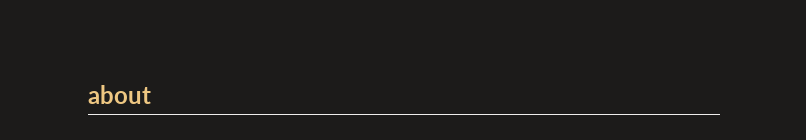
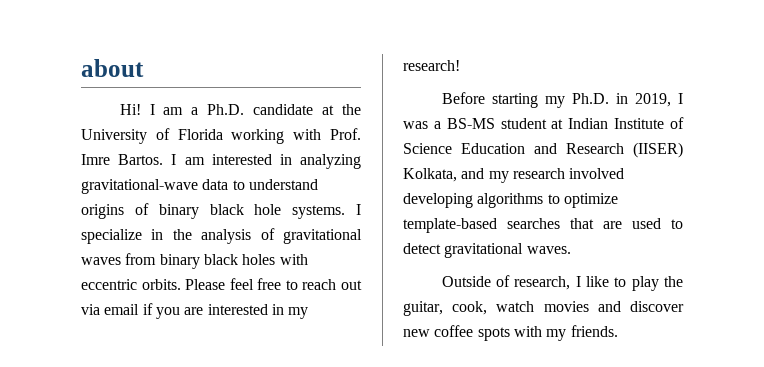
(151, 94) none -> [119,104,361,115] [81,128,361,144] [81,154,362,169] [81,179,318,194] [81,203,361,219] [81,228,362,244] [81,253,308,269] [81,278,363,290] [81,303,309,319] [403,60,460,71] [441,92,683,108] [403,117,684,129] [403,142,683,158] [403,168,625,183] [403,193,618,208] [403,218,683,233] [403,243,571,258] [441,275,683,291] [403,301,684,316] [403,325,618,341] // Hi! I am a Ph.D. candidate at the University of Florida working with Prof. Imre Bartos. I am interested in analyzing gravitational-wave data to understand origins of binary black hole systems. I specialize in the analysis of gravitational waves from binary black holes with eccentric orbits. Please feel free to reach out via email if you are interested in my research! // Before starting my Ph.D. in 2019, I was a BS-MS student at Indian Institute of Science Education and Research (IISER) Kolkata, and my research involved developing algorithms to optimize template-based searches that are used to detect gravitational waves. // Outside of research, I like to play the guitar, cook, watch movies and discover new coffee spots with my friends.

